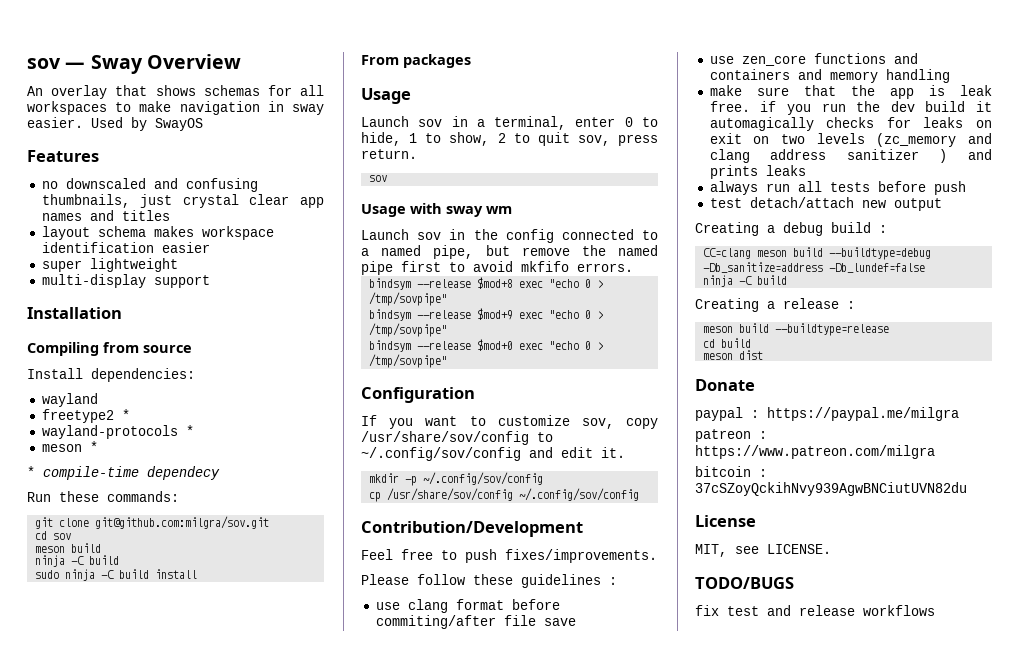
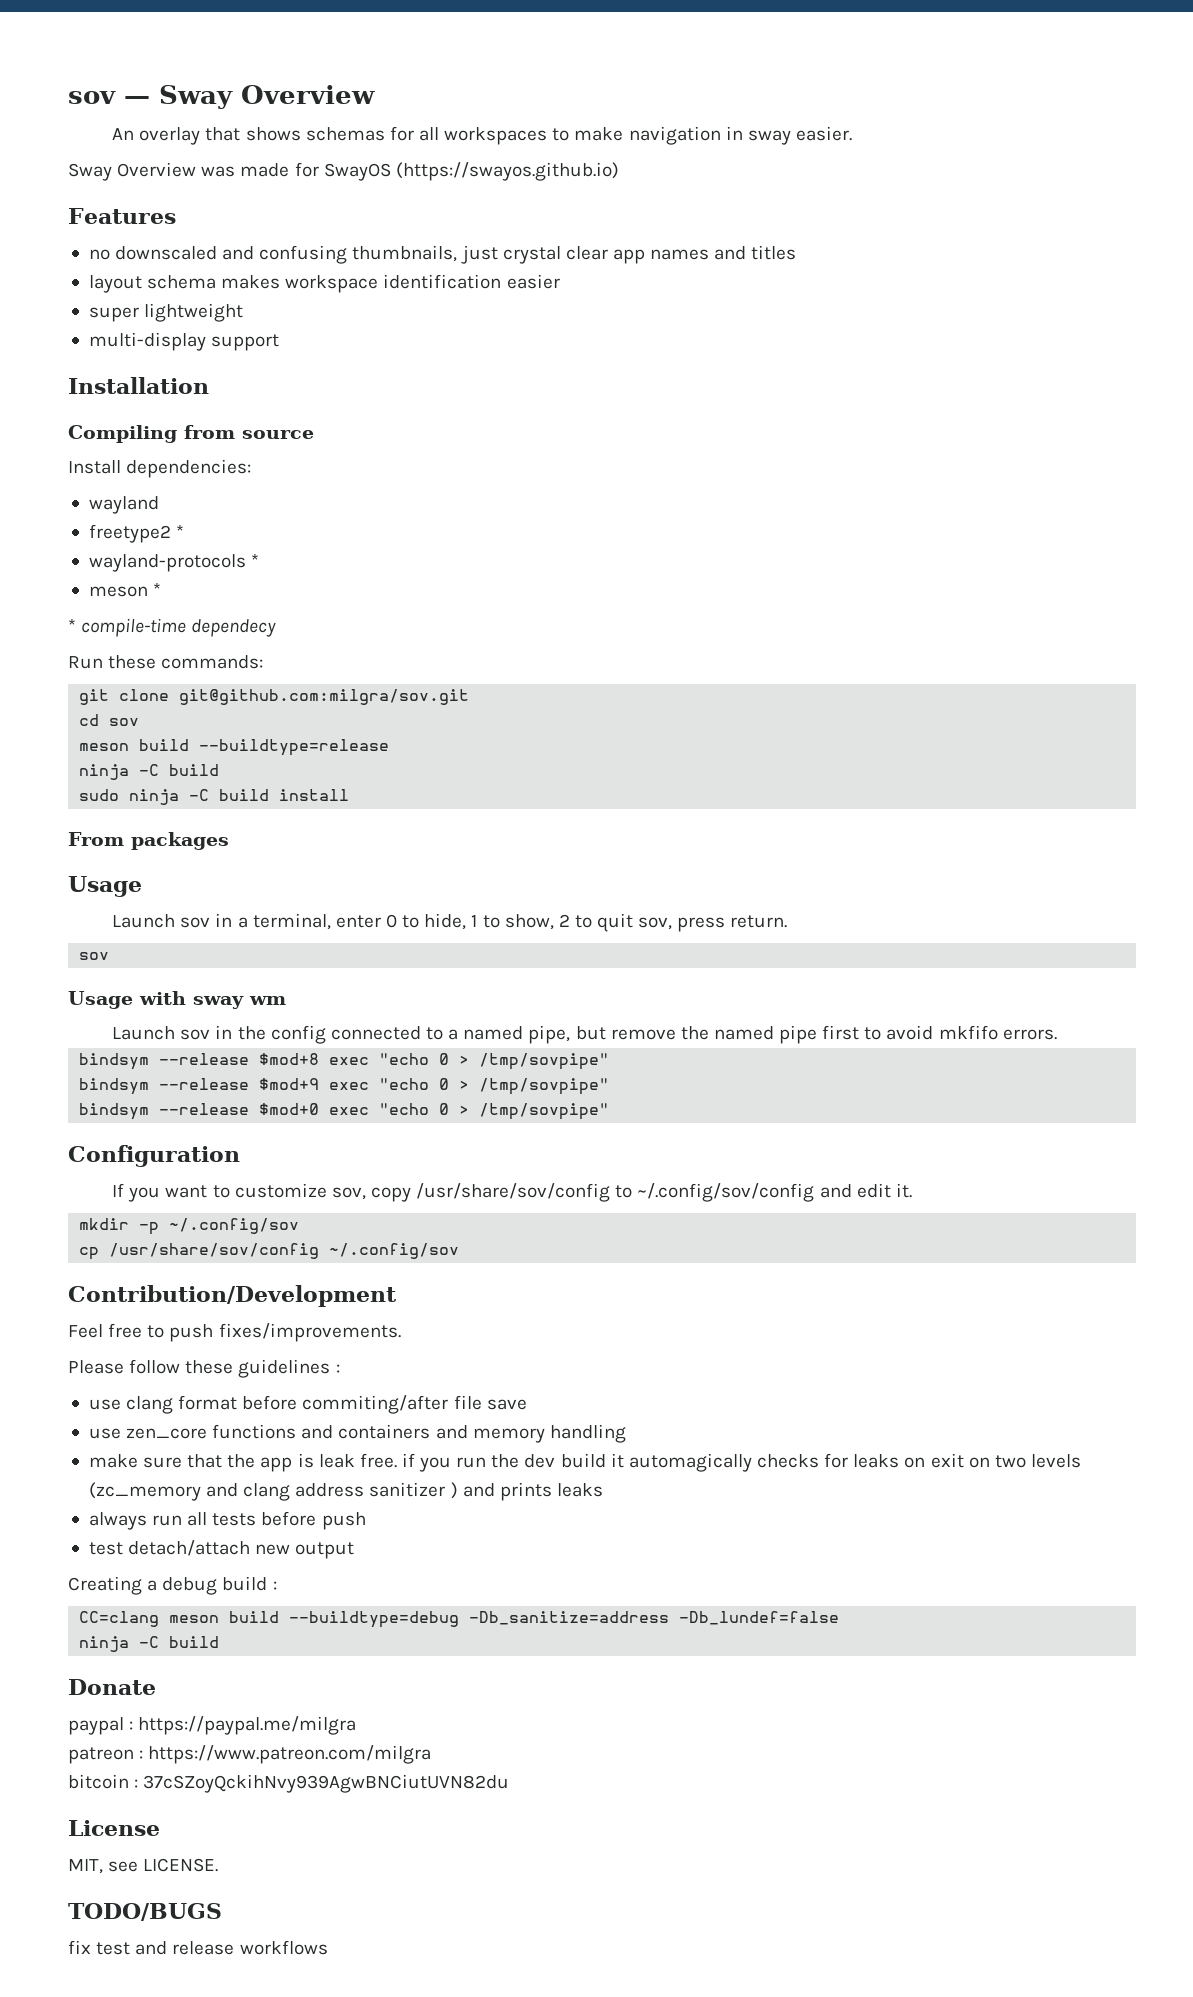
[91,117,147,131] Used by -> [68,162,319,181] // Sway Overview was made for
(203, 124) none -> [395,162,619,181] (https://swayos.github.io)
(102, 548) none -> [199,739,390,756] --buildtype=release
[423,472,544,485] ~/.config/sov/config -> [169,1218,300,1234] ~/.config/sov
[519,488,640,501] ~/.config/sov/config -> [329,1243,460,1259] ~/.config/sov
[695,298,855,312] [703,323,890,336] [703,338,752,348] [703,350,764,360] // Creating a release : // meson build --buildtype=release // cd build // meson dist -> (220, 1642) none

